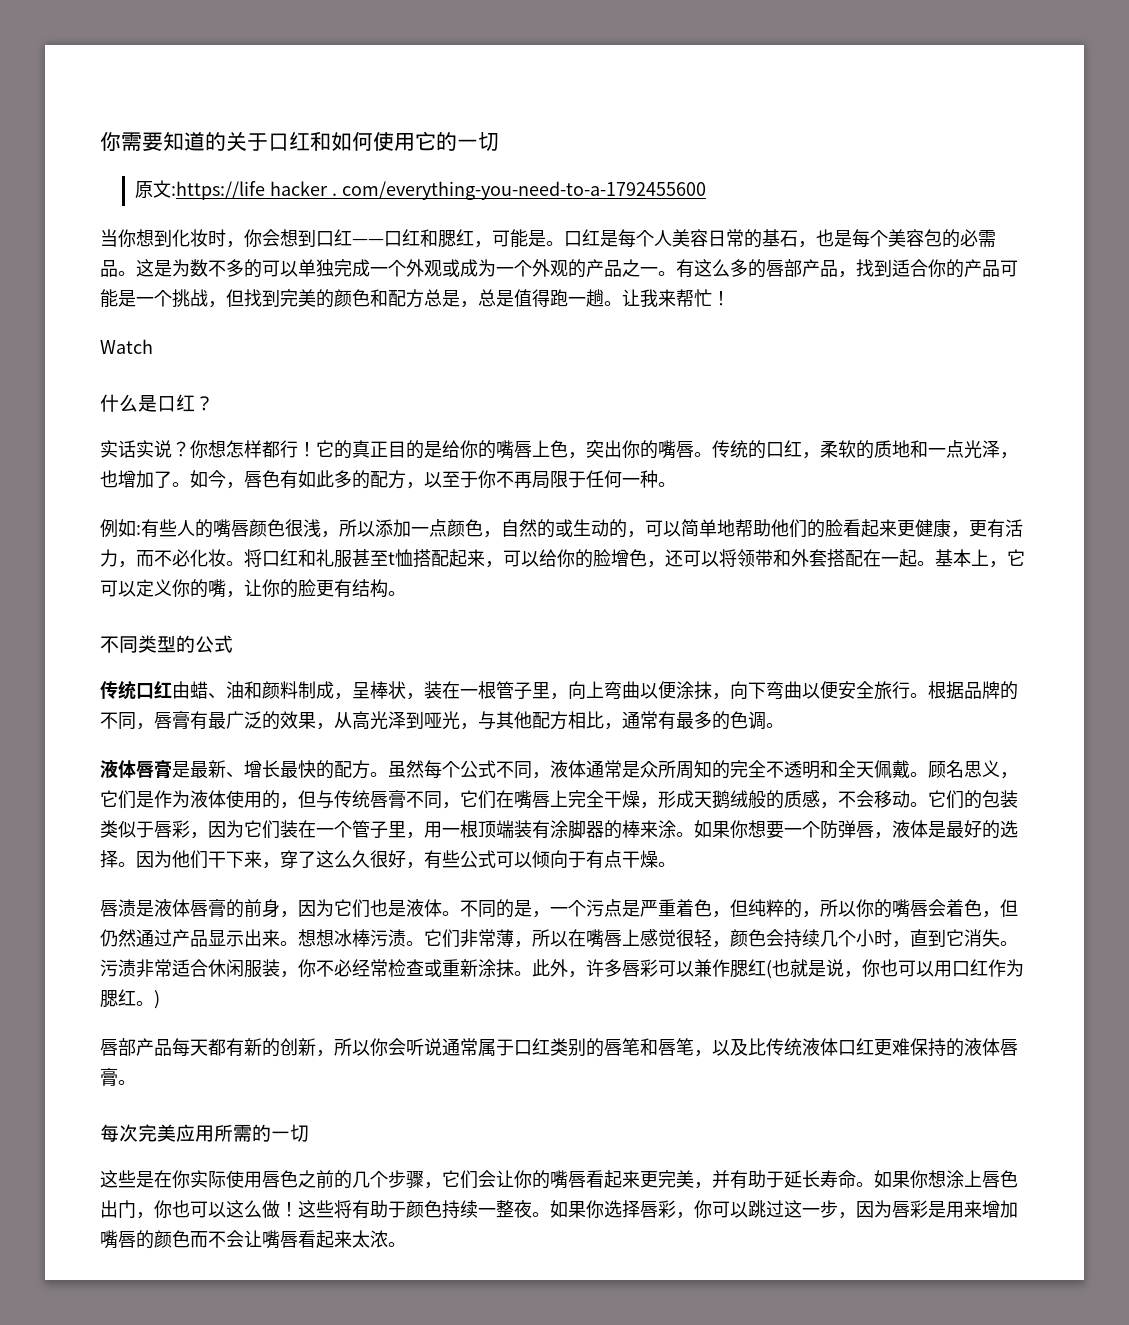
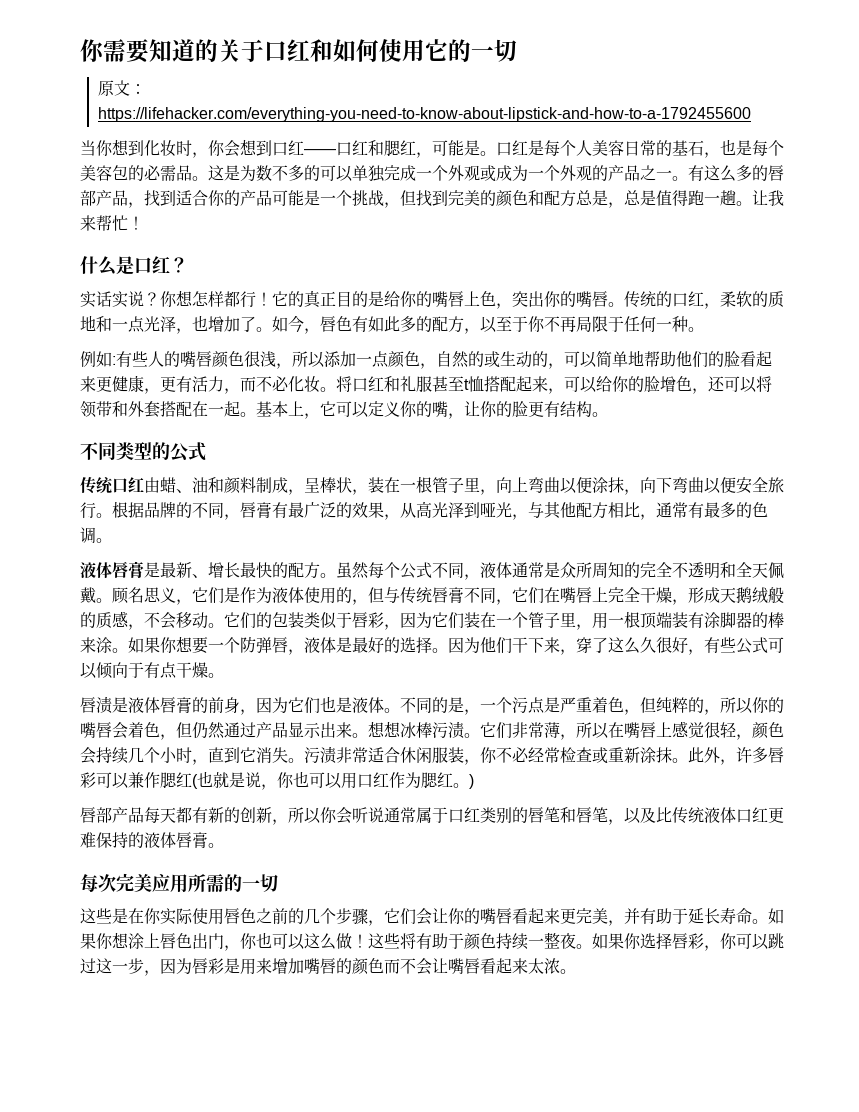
[170,181,706,200] :https://life hacker . com/everything-you-need-to-a-1792455600 -> [129,84,146,94] [97,107,751,122] ：https://lifehacker.com/everything-you-need-to-know-about-lipstick-and-how-to-a-1792455600
[100,339,153,354] // Watch -> (144, 223) none

